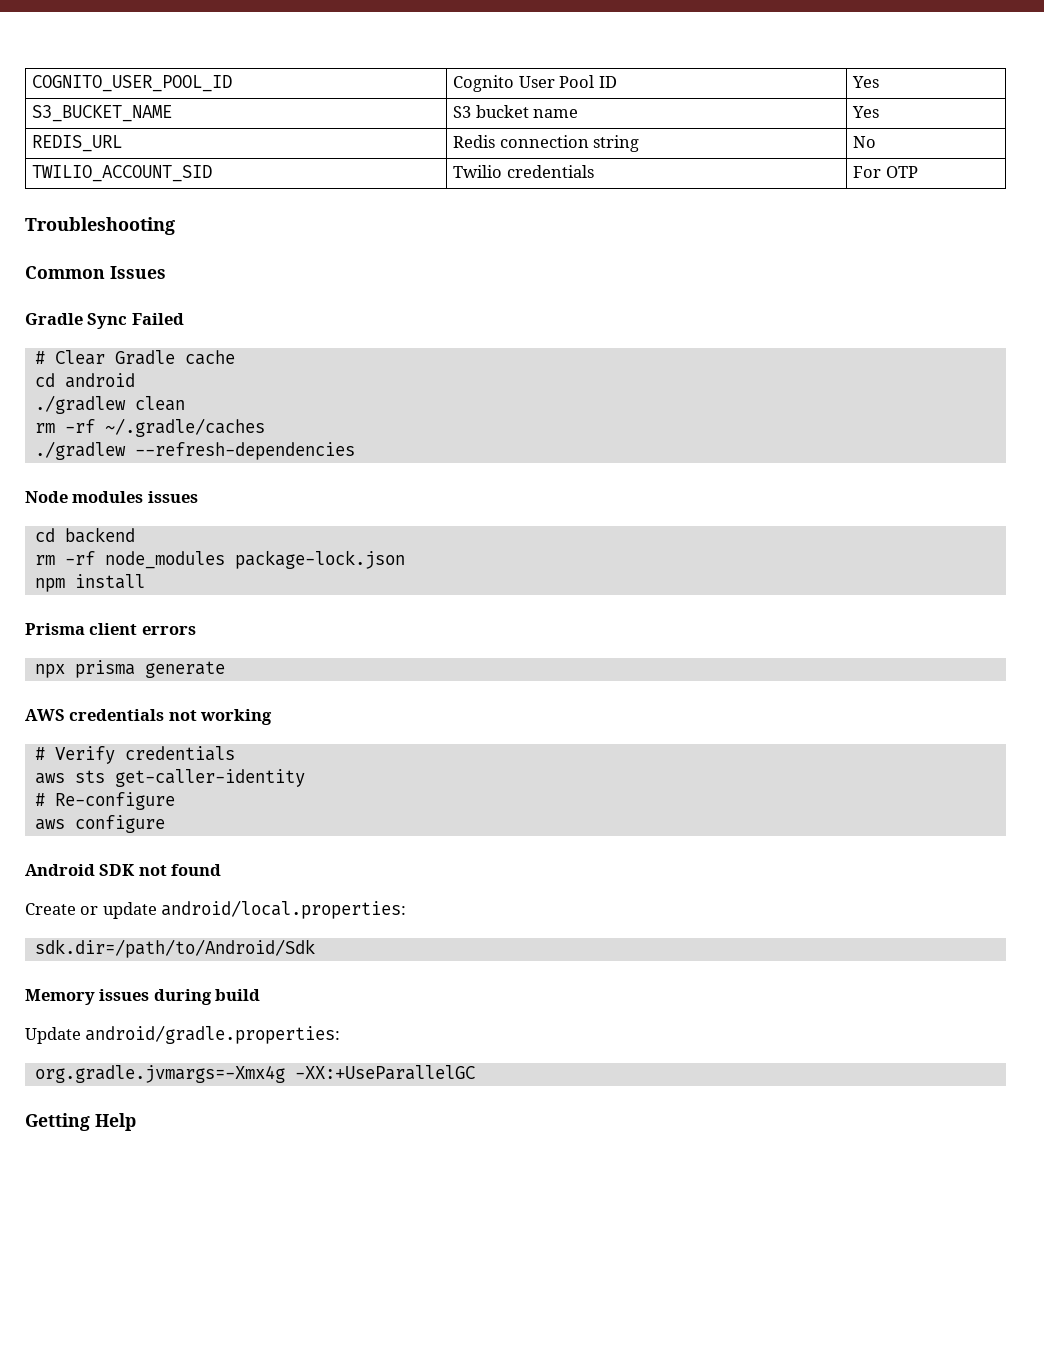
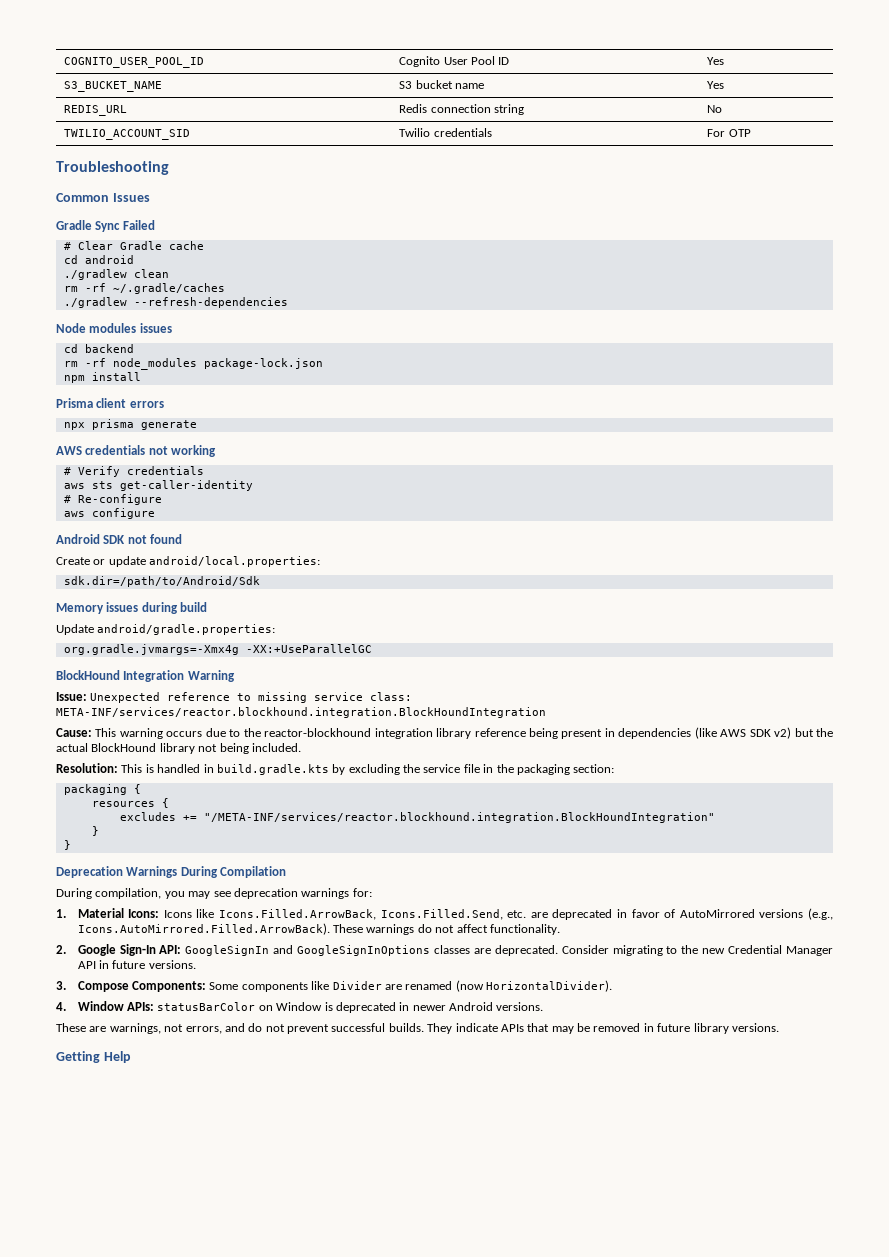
(475, 1072) none -> [56,670,235,682] [56,692,413,703] [56,707,546,718] [56,727,834,739] [56,743,301,754] [56,763,615,775] [63,784,141,795] [91,798,169,808] [119,812,715,823] [91,826,99,836] [63,840,71,850] [56,866,287,878] [56,888,372,899] [56,908,833,920] [77,923,560,935] [56,944,834,956] [77,960,196,969] [56,980,613,992] [56,1001,544,1013] [56,1023,779,1034] // BlockHound Integration Warning // Issue: Unexpected reference to missing service class: META-INF/services/reactor.blockhound.integration.BlockHoundIntegration // Cause: This warning occurs due to the reactor-blockhound integration library reference being present in dependencies (like AWS SDK v2) but the actual BlockHound library not being included. // Resolution: This is handled in build.gradle.kts by excluding the service file in the packaging section: // packaging { // resources { // excludes += "/META-INF/services/reactor.blockhound.integration.BlockHoundIntegration" // } // } // Deprecation Warnings During Compilation // During compilation, you may see deprecation warnings for: // 1. Material Icons: Icons like Icons.Filled.ArrowBack, Icons.Filled.Send, etc. are deprecated in favor of AutoMirrored versions (e.g., Icons.AutoMirrored.Filled.ArrowBack). These warnings do not affect functionality. // 2. Google Sign-In API: GoogleSignIn and GoogleSignInOptions classes are deprecated. Consider migrating to the new Credential Manager API in future versions. // 3. Compose Components: Some components like Divider are renamed (now HorizontalDivider). // 4. Window APIs: statusBarColor on Window is deprecated in newer Android versions. // These are warnings, not errors, and do not prevent successful builds. They indicate APIs that may be removed in future library versions.

